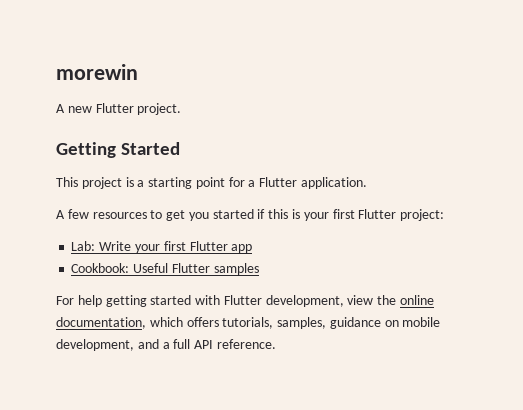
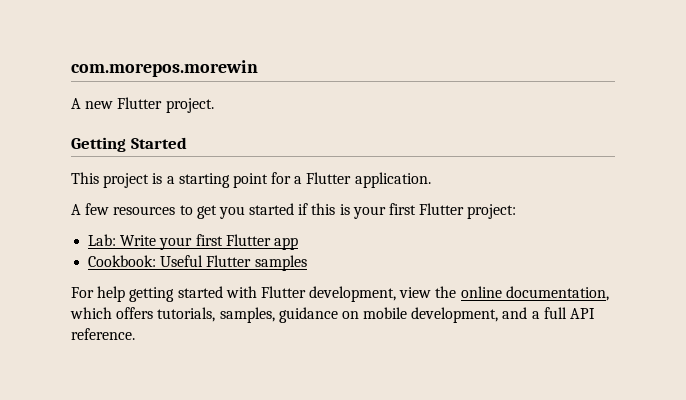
[56,64,138,80] morewin -> [71,60,258,77] com.morepos.morewin

